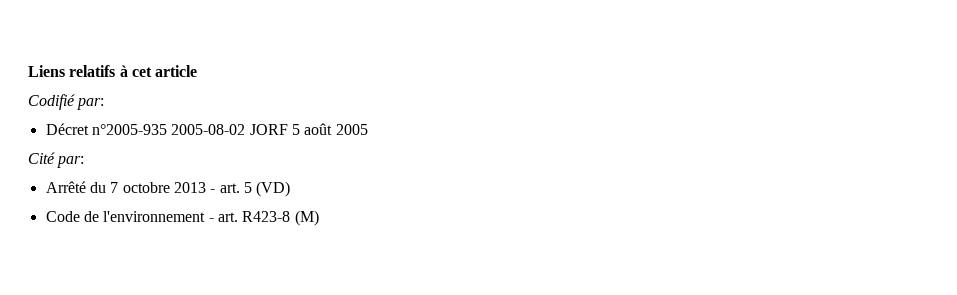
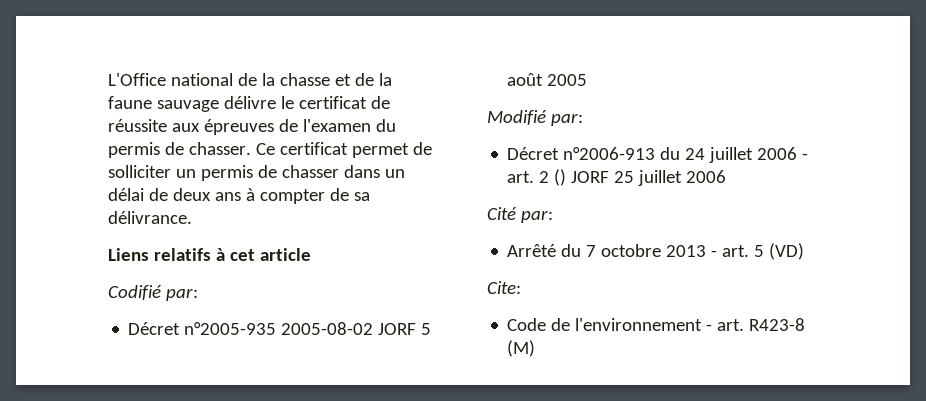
(28, 71) none -> [108,73,392,86] [108,96,390,112] [108,119,396,135] [108,142,432,158] [108,165,405,181] [108,188,370,204] [108,211,192,224] L'Office national de la chasse et de la faune sauvage délivre le certificat de réussite aux épreuves de l'examen du permis de chasser. Ce certificat permet de solliciter un permis de chasser dans un délai de deux ans à compter de sa délivrance. //
(368, 129) none -> [487,110,583,126] [507,147,809,163] [507,169,727,186] // Modifié par: // Décret n°2006-913 du 24 juillet 2006 - art. 2 () JORF 25 juillet 2006
(291, 189) none -> [487,281,521,294] // Cite:

